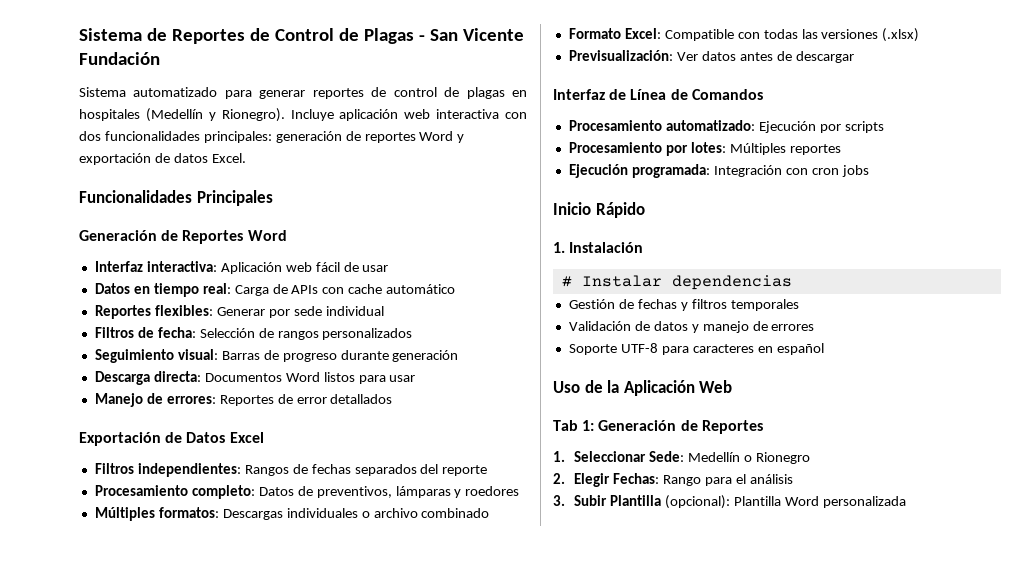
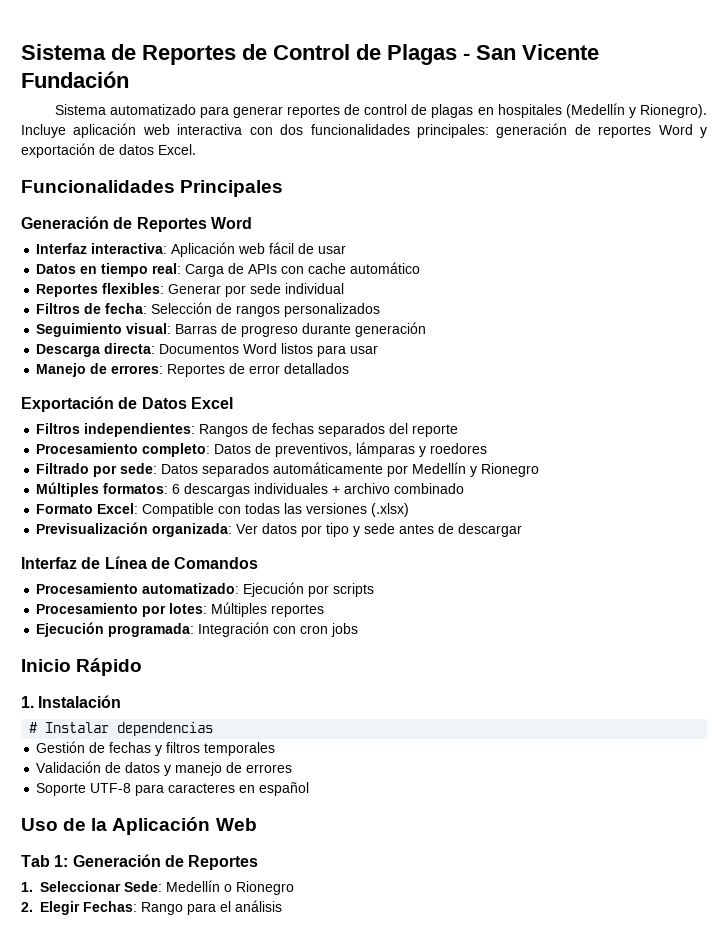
[94,507,370,521] Múltiples formatos: Descargas individuales o -> [36,462,540,477] [36,482,341,497] Filtrado por sede: Datos separados automáticamente por Medellín y Rionegro // Múltiples formatos: 6 descargas individuales +
[568,50,736,61] Previsualización: Ver datos -> [36,522,396,537] Previsualización organizada: Ver datos por tipo y sede
[553,495,906,509] // 3. Subir Plantilla (opcional): Plantilla Word personalizada -> (282, 906) none

